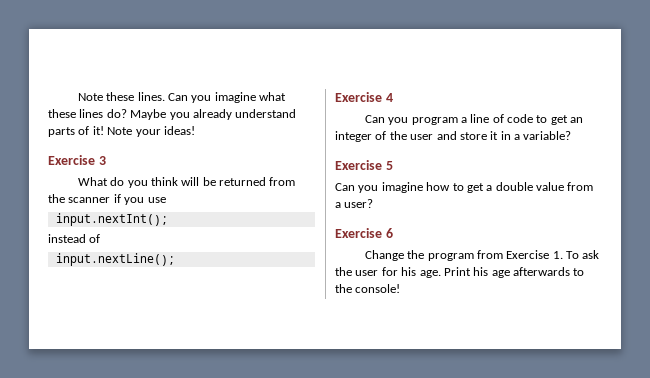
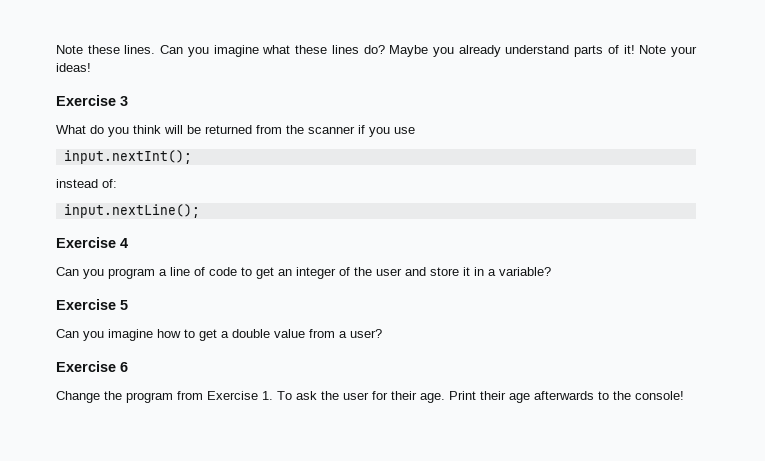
[89,234,101,243] of -> [102,179,117,188] of:
[401,267,417,276] his -> [391,391,417,400] their
[473,267,489,276] his -> [480,391,506,400] their

